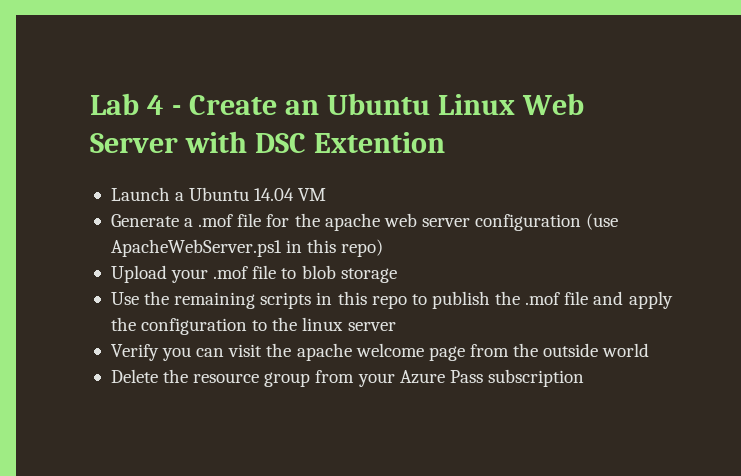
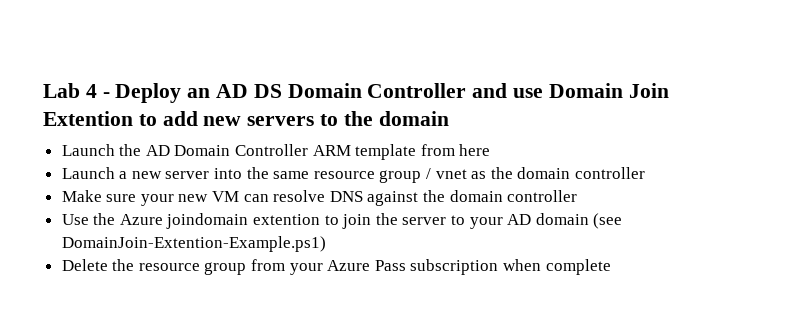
[188,93,584,115] [90,131,445,153] [110,187,327,201] [110,213,619,231] [110,239,384,257] [110,265,397,283] [110,291,673,309] [110,317,396,335] [110,343,650,361] Create an Ubuntu Linux Web Server with DSC Extention // Launch a Ubuntu 14.04 VM // Generate a .mof file for the apache web server configuration (use ApacheWebServer.ps1 in this repo) // Upload your .mof file to blob storage // Use the remaining scripts in this repo to publish the .mof file and apply the configuration to the linux server // Verify you can visit the apache welcome page from the outside world -> [115,83,669,103] [43,111,449,126] [61,144,491,160] [61,167,645,183] [61,190,578,206] [61,213,623,229] [61,236,326,252] Deploy an AD DS Domain Controller and use Domain Join Extention to add new servers to the domain // Launch the AD Domain Controller ARM template from here // Launch a new server into the same resource group / vnet as the domain controller // Make sure your new VM can resolve DNS against the domain controller // Use the Azure joindomain extention to join the server to your AD domain (see DomainJoin-Extention-Example.ps1)
(584, 378) none -> [503,259,611,275] when complete

